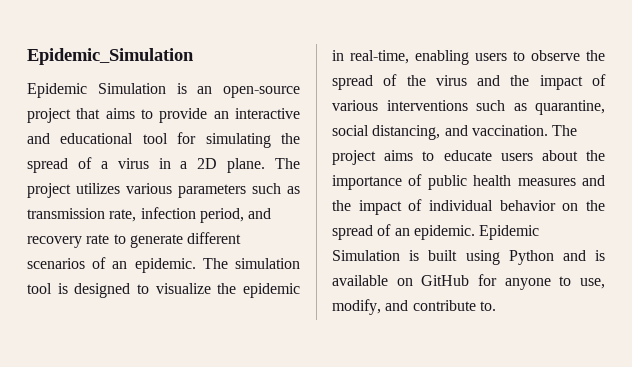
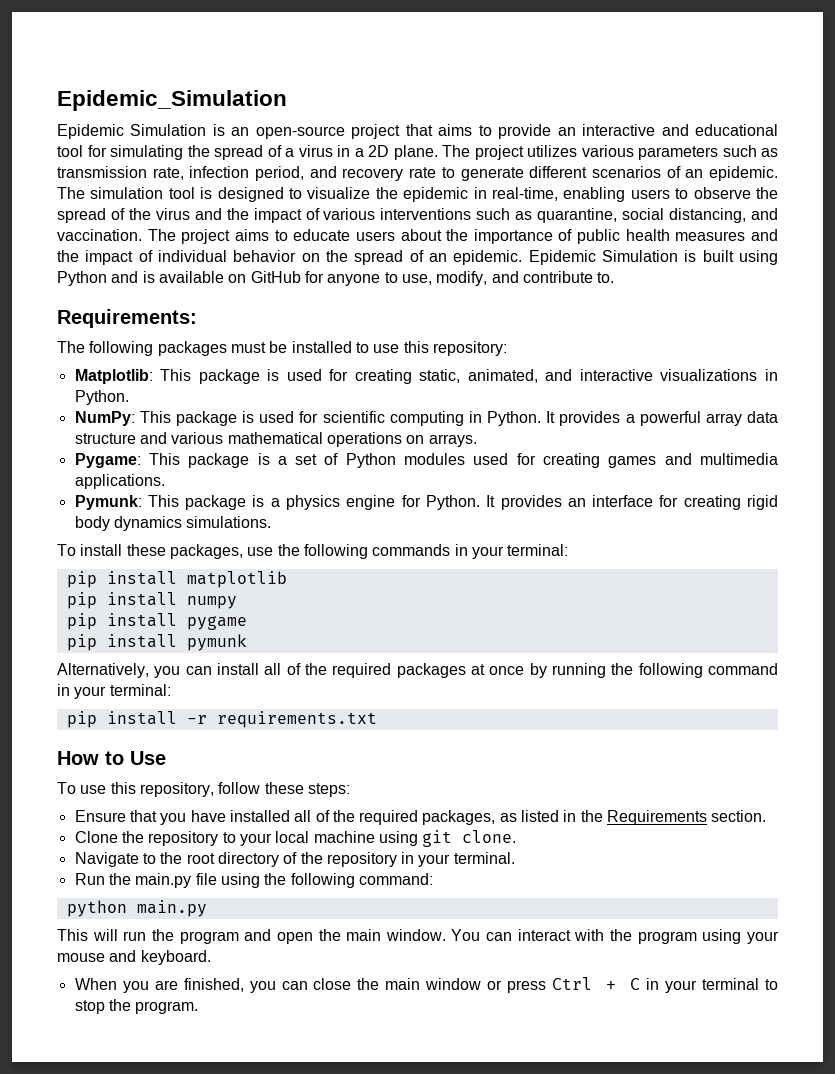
(496, 306) none -> [57,309,197,328] [57,341,507,356] [74,369,778,384] [74,390,129,405] [74,411,778,426] [74,432,477,447] [74,453,778,468] [74,474,165,489] [74,495,778,510] [74,516,272,531] [57,544,569,559] [66,571,287,588] [66,592,237,609] [66,613,247,630] [66,634,247,651] [57,663,779,678] [57,684,171,699] [66,711,377,728] [57,751,166,765] [57,782,350,797] [74,810,767,825] [74,830,517,847] [74,852,515,867] [74,873,433,888] [66,900,207,917] [57,929,779,944] [57,950,211,965] [74,977,778,993] [74,999,199,1014] // Requirements: // The following packages must be installed to use this repository: // Matplotlib: This package is used for creating static, animated, and interactive visualizations in Python. // NumPy: This package is used for scientific computing in Python. It provides a powerful array data structure and various mathematical operations on arrays. // Pygame: This package is a set of Python modules used for creating games and multimedia applications. // Pymunk: This package is a physics engine for Python. It provides an interface for creating rigid body dynamics simulations. // To install these packages, use the following commands in your terminal: // pip install matplotlib // pip install numpy // pip install pygame // pip install pymunk // Alternatively, you can install all of the required packages at once by running the following command in your terminal: // pip install -r requirements.txt // How to Use // To use this repository, follow these steps: // Ensure that you have installed all of the required packages, as listed in the Requirements section. // Clone the repository to your local machine using git clone. // Navigate to the root directory of the repository in your terminal. // Run the main.py file using the following command: // python main.py // This will run the program and open the main window. You can interact with the program using your mouse and keyboard. // When you are finished, you can close the main window or press Ctrl + C in your terminal to stop the program.

